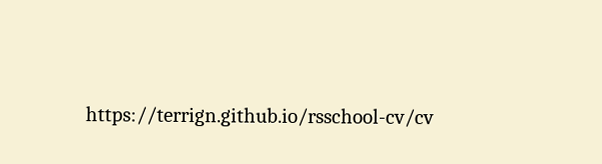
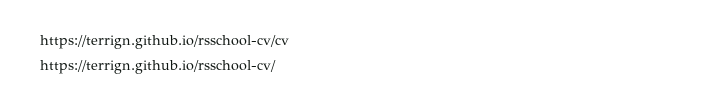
(434, 117) none -> [40,60,276,74] // https://terrign.github.io/rsschool-cv/

